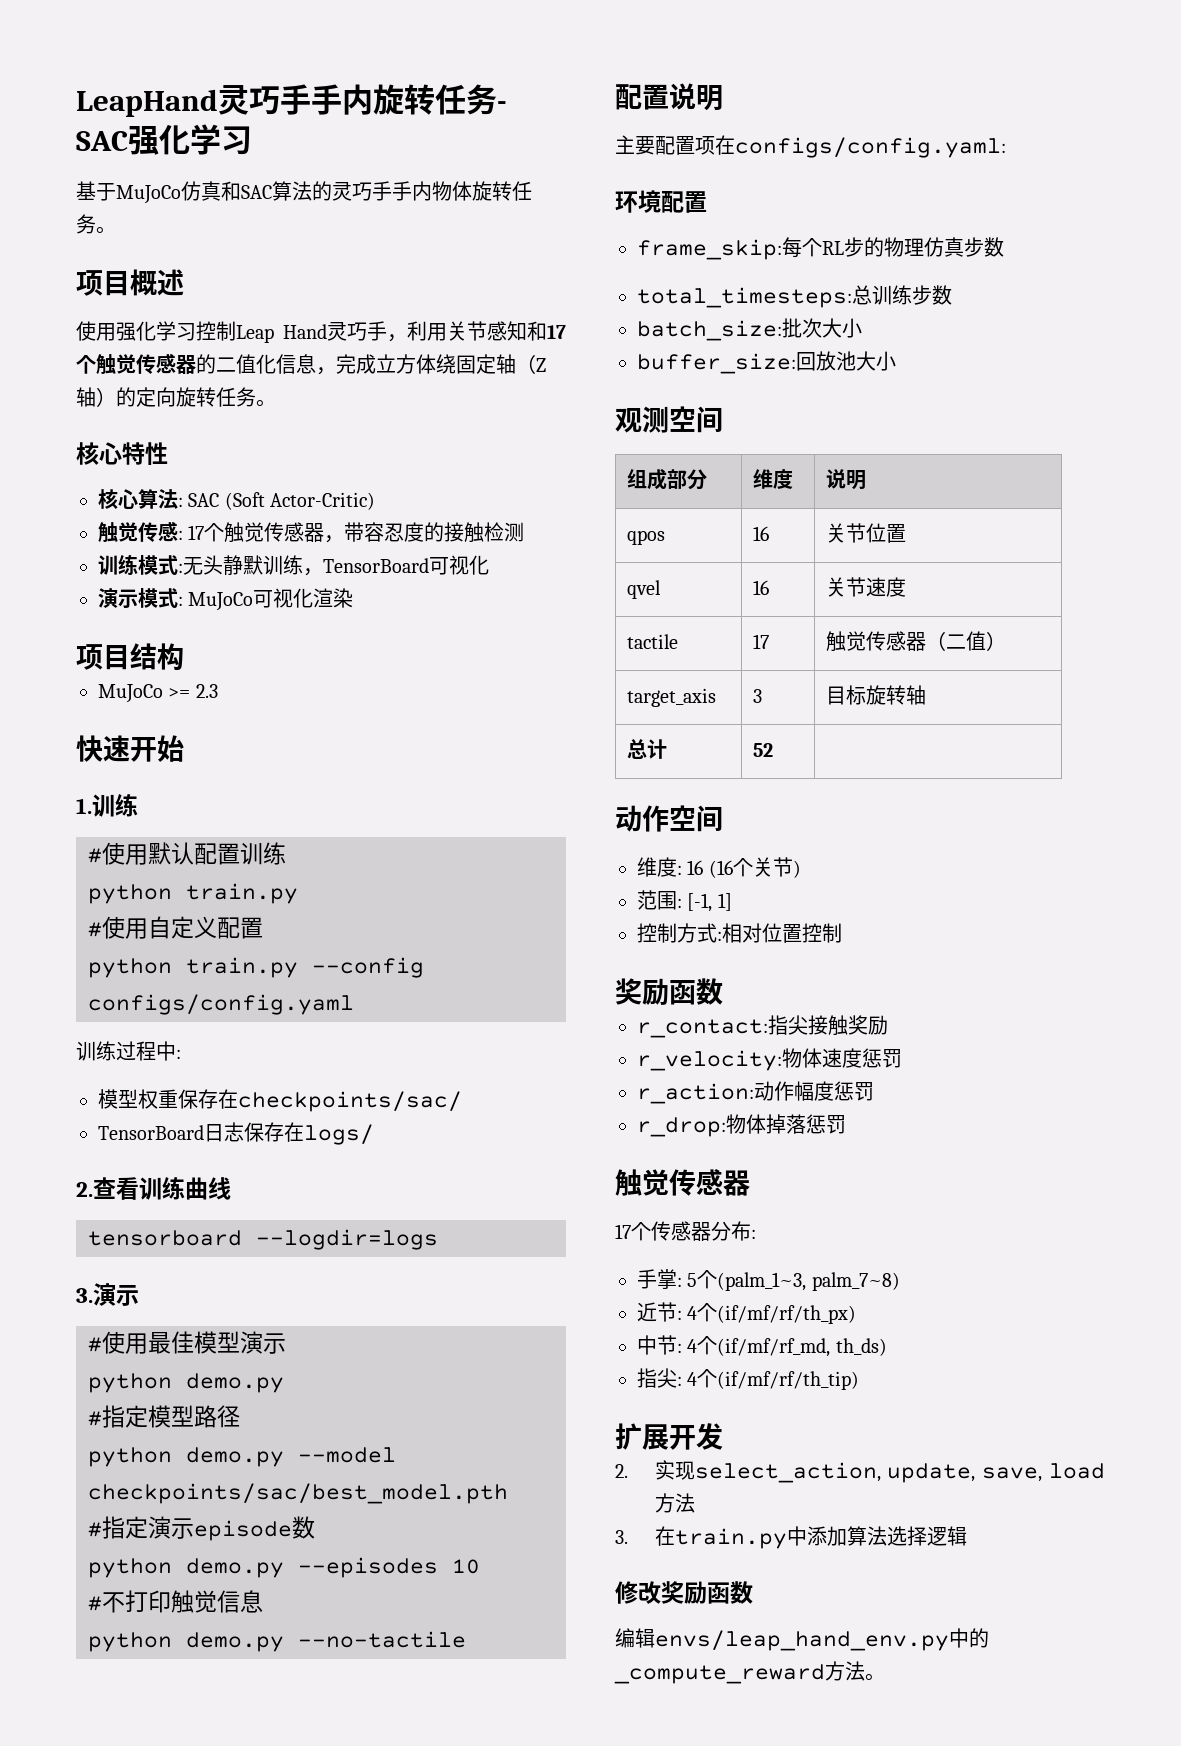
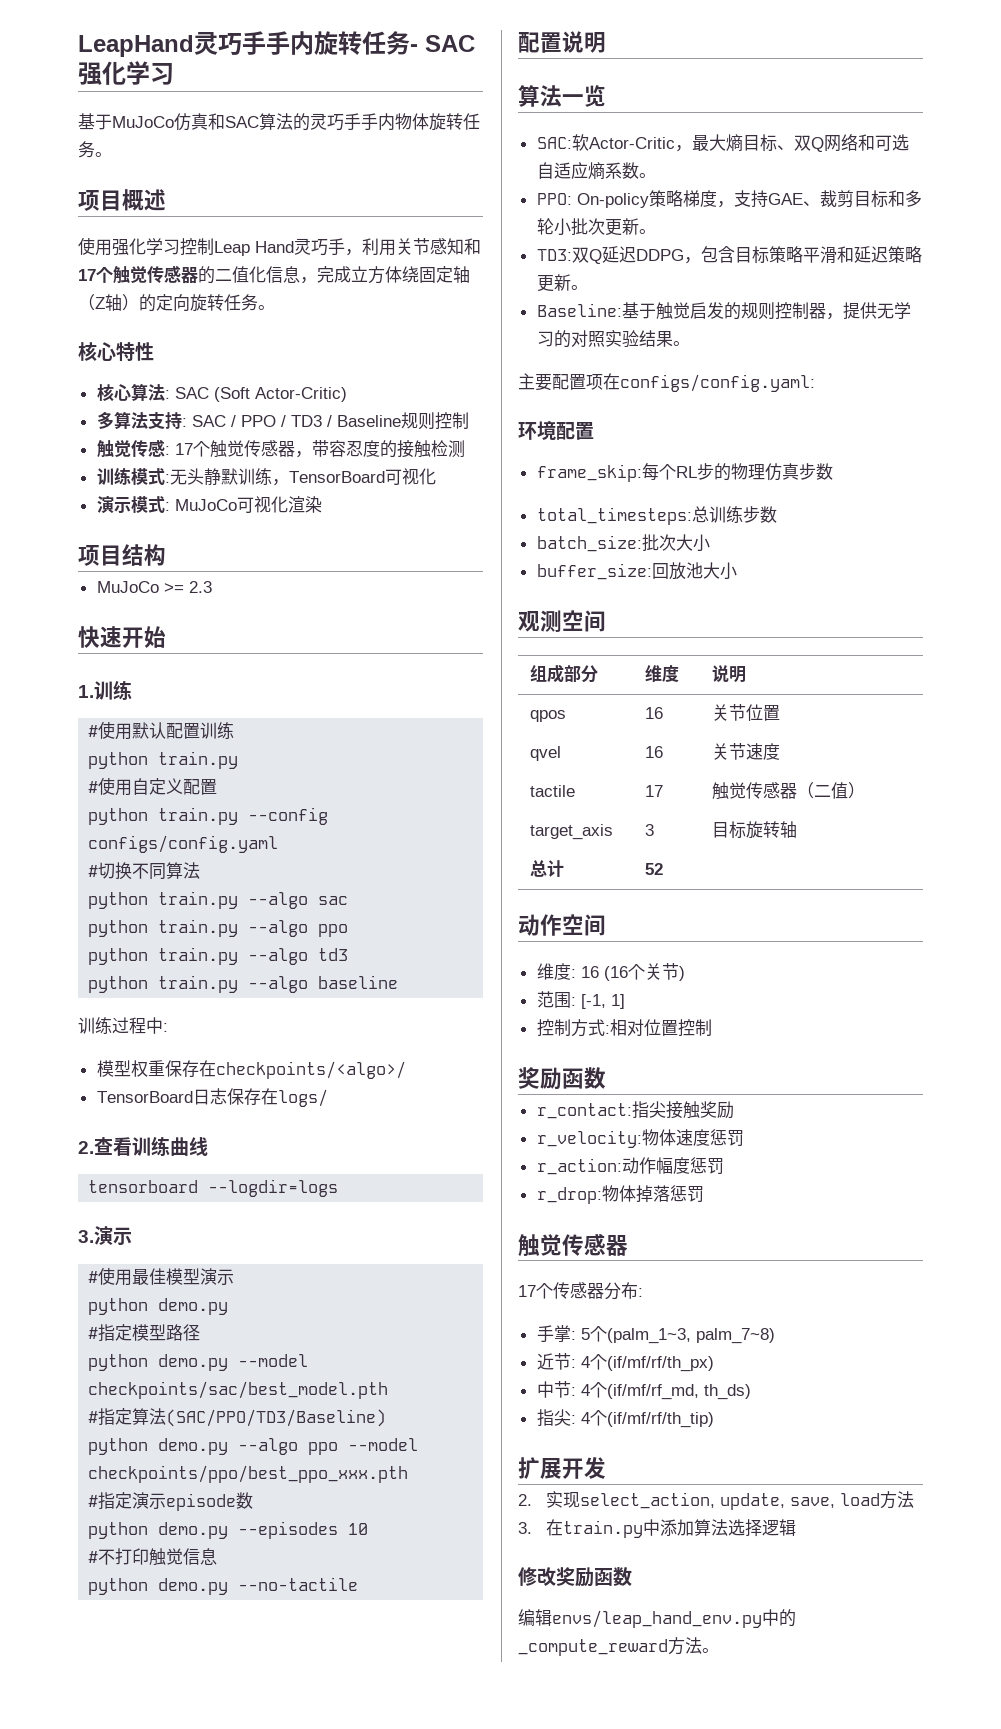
(376, 501) none -> [96,411,469,430] // 多算法支持: SAC / PPO / TD3 / Baseline规则控制
(354, 1004) none -> [88,862,201,880] [88,891,349,909] [88,919,349,937] [88,947,349,965] [88,975,399,993] // #切换不同算法 // python train.py --algo sac // python train.py --algo ppo // python train.py --algo td3 // python train.py --algo baseline
[238,1091,462,1112] checkpoints/sac/ -> [215,1061,406,1079] checkpoints/<algo>/
(508, 1493) none -> [88,1408,387,1427] [88,1438,419,1455] [88,1465,409,1483] // #指定算法(SAC/PPO/TD3/Baseline) // python demo.py --algo ppo --model checkpoints/ppo/best_ppo_xxx.pth
(723, 98) none -> [518,85,606,107] [536,134,909,152] [536,162,656,180] [536,190,922,208] [536,218,656,236] [536,246,922,264] [536,274,588,292] [536,302,911,320] [536,330,690,348] // 算法一览 // SAC:软Actor-Critic，最大熵目标、双Q网络和可选自适应熵系数。 // PPO: On-policy策略梯度，支持GAE、裁剪目标和多轮小批次更新。 // TD3:双Q延迟DDPG，包含目标策略平滑和延迟策略更新。 // Baseline:基于触觉启发的规则控制器，提供无学习的对照实验结果。

